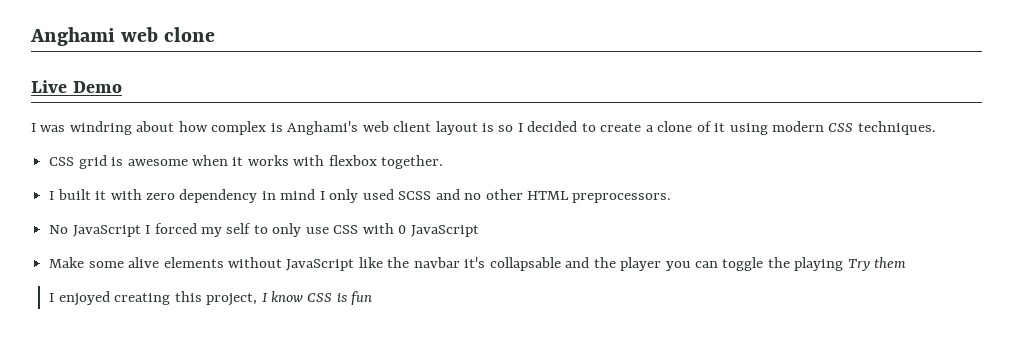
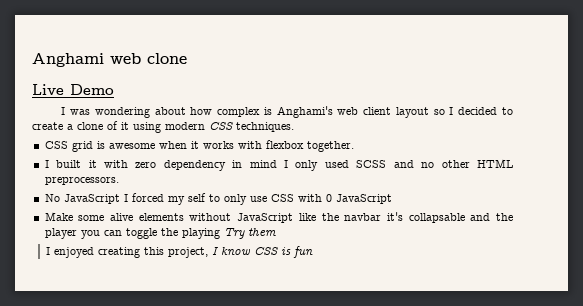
[69,121,132,135] windring -> [94,107,150,118] wondering
[482,123,495,132] is -> (429, 112) none

